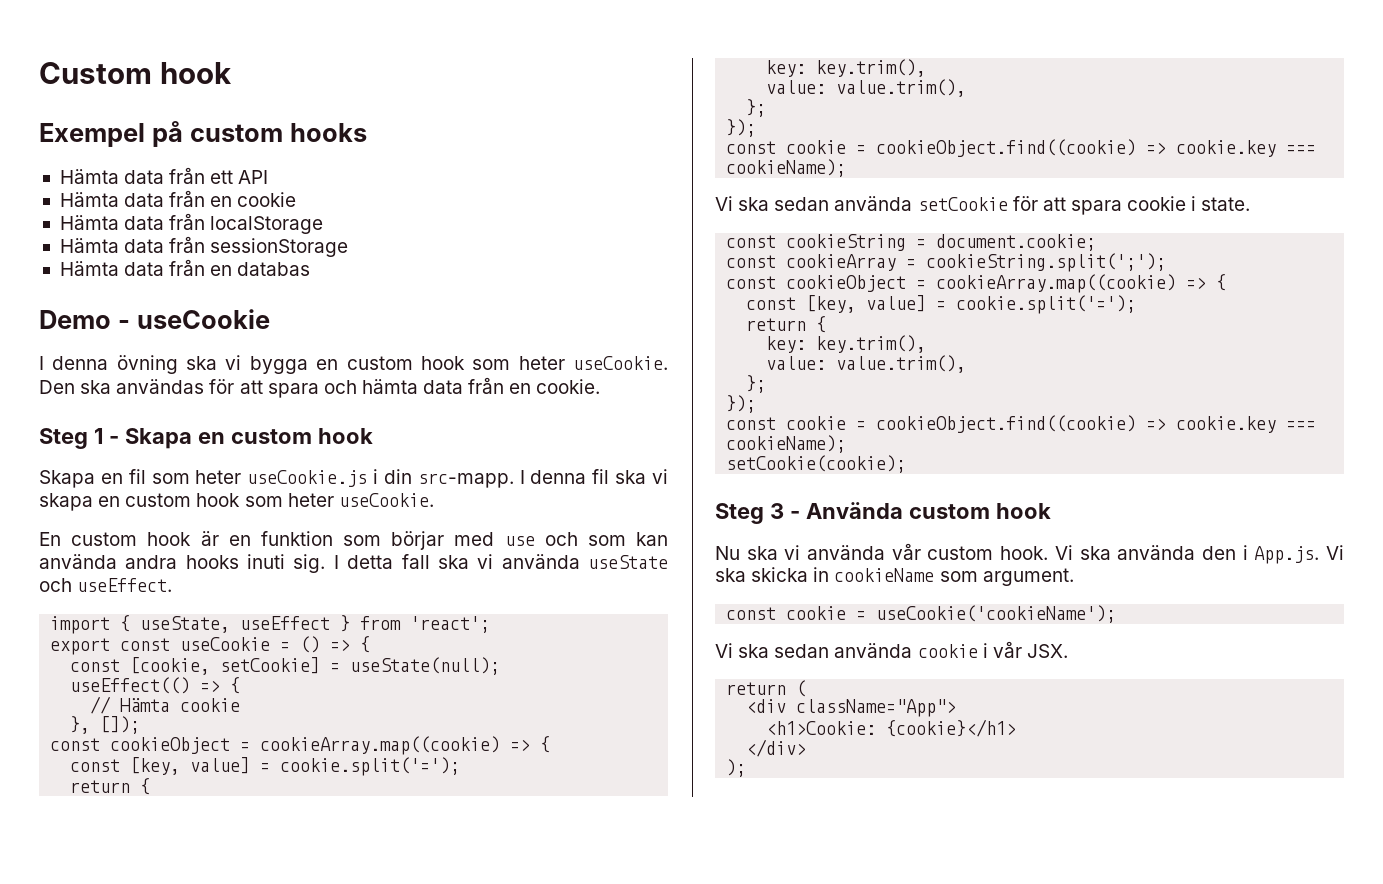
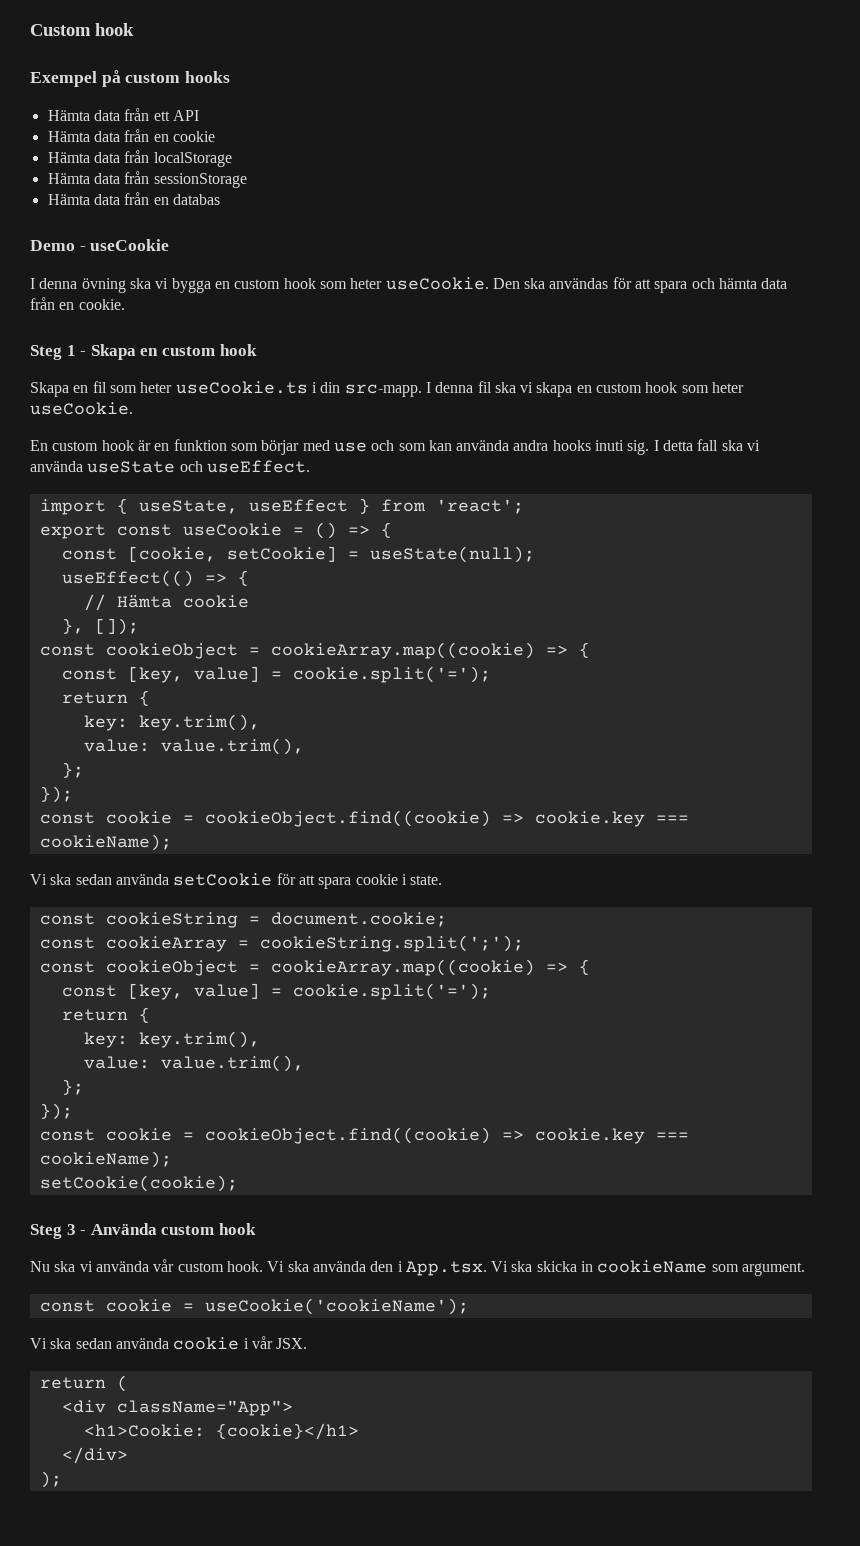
[247,470,368,487] useCookie.js -> [175,381,308,394] useCookie.ts
[1254,546,1320,564] App.js. -> [405,1261,487,1276] App.tsx.

